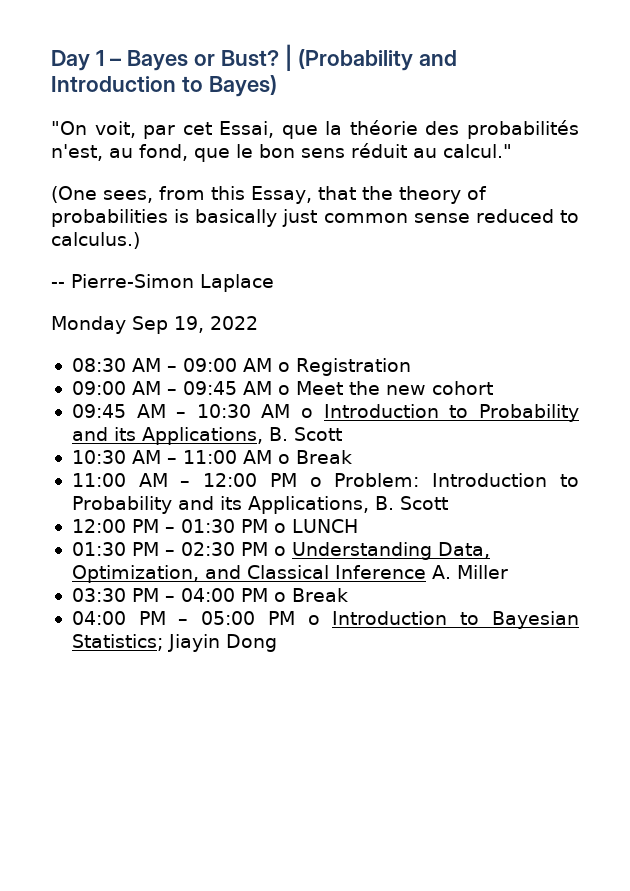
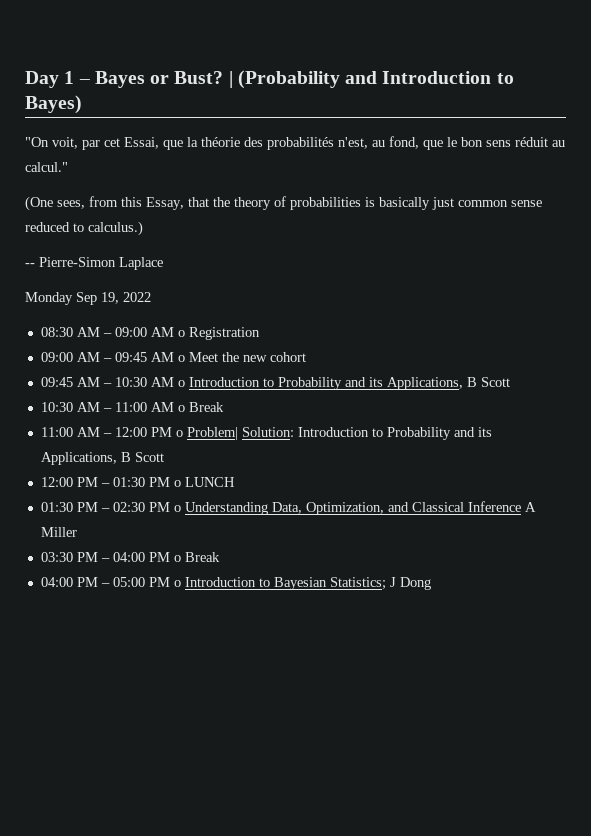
[268,427,288,441] B. -> [466,377,477,387] B
[334,473,579,487] [71,496,394,514] Problem: Introduction to Probability and its Applications, B. -> [186,427,492,440] [40,452,131,465] Problem| Solution: Introduction to Probability and its Applications, B
[431,565,451,579] A. -> [524,502,536,512] A
[167,634,220,652] Jiayin -> [389,577,396,587] J

